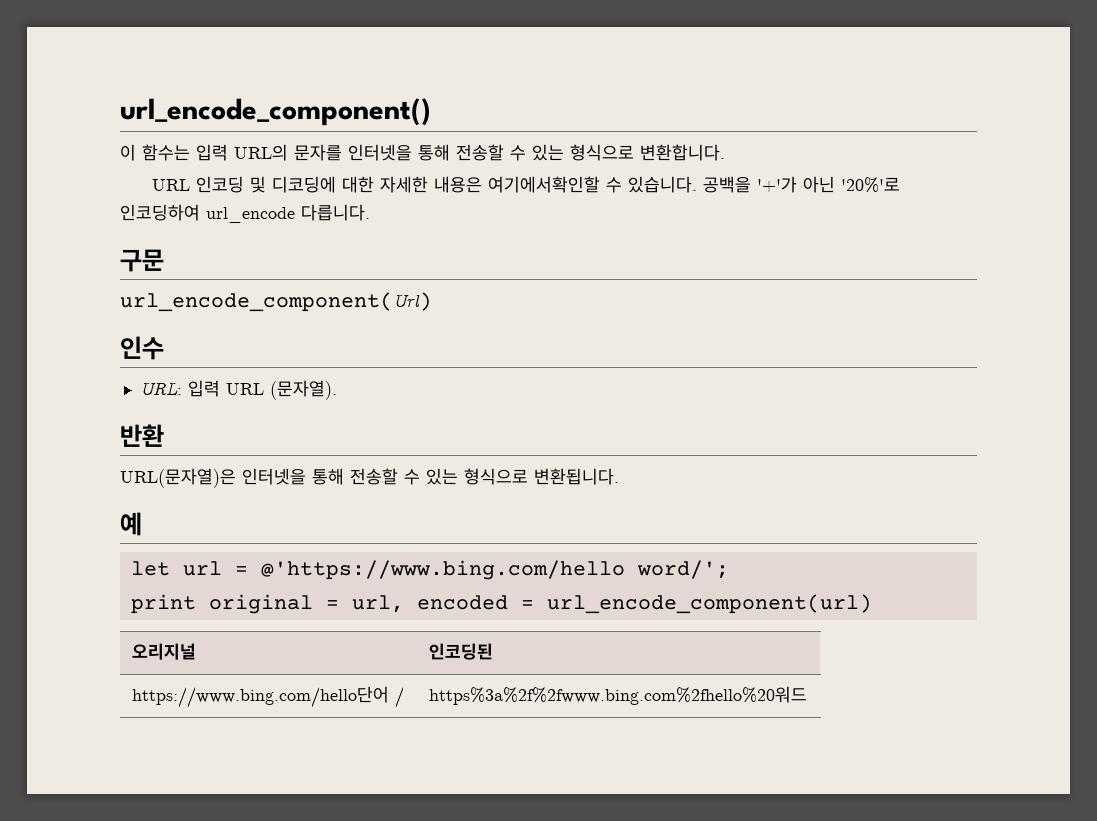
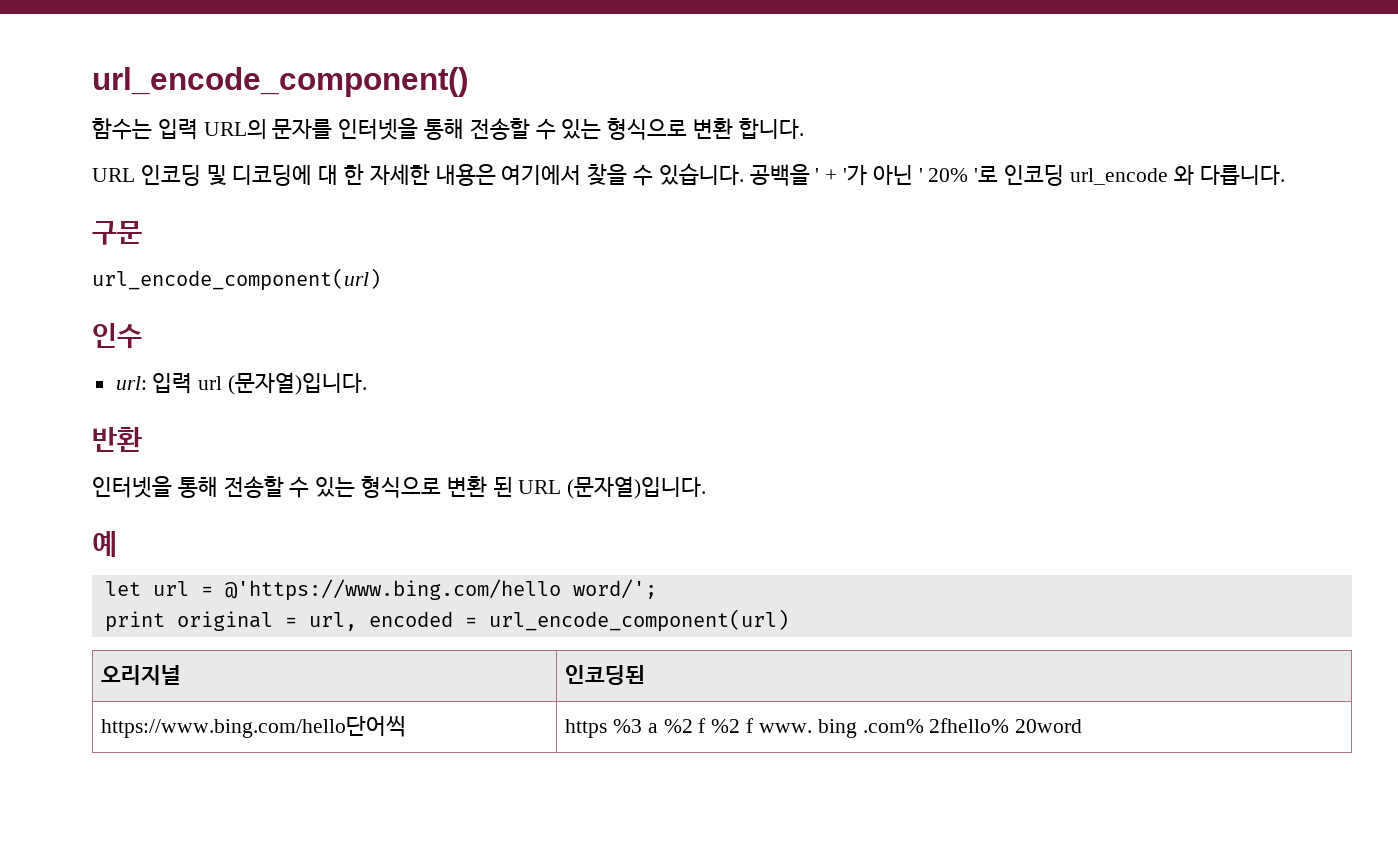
[120,144,136,161] 이 -> (468, 82) none
[640,144,725,161] 변환합니다. -> [693,118,804,139] 변환 합니다.
[341,176,900,193] [120,204,295,223] 대한 자세한 내용은 여기에서확인할 수 있습니다. 공백을 '+'가 아닌 '20%'로 인코딩하여 url_encode -> [318,163,1194,186] 대 한 자세한 내용은 여기에서 찾을 수 있습니다. 공백을 ' + '가 아닌 ' 20% '로 인코딩 url_encode 와
[120,292,432,312] url_encode_component(Url) -> [92,268,381,291] url_encode_component(url)
[139,380,337,400] URL: 입력 URL (문자열). -> [115,372,368,395] url: 입력 url (문자열)입니다.
[120,468,619,488] URL(문자열)은 인터넷을 통해 전송할 수 있는 형식으로 변환됩니다. -> [92,476,707,499] 인터넷을 통해 전송할 수 있는 형식으로 변환 된 URL (문자열)입니다.
[131,686,404,708] [428,686,807,705] https://www.bing.com/hello단어 / | https%3a%2f%2fwww.bing.com%2fhello%20워드 -> [101,716,407,738] [565,718,1083,738] https://www.bing.com/hello단어씩 | https %3 a %2 f %2 f www. bing .com% 2fhello% 20word

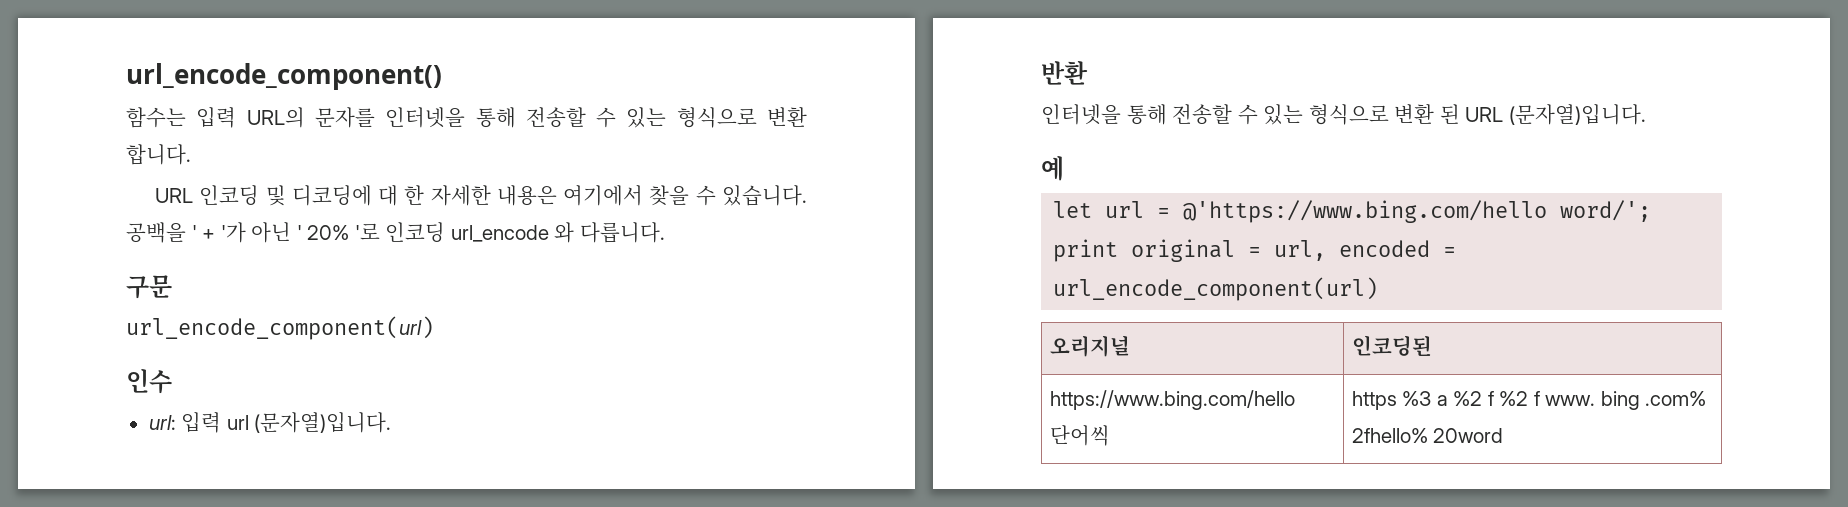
[101,716,407,738] https://www.bing.com/hello단어씩 -> [1049,390,1295,410] [1049,425,1110,446] https://www.bing.com/hello 단어씩

